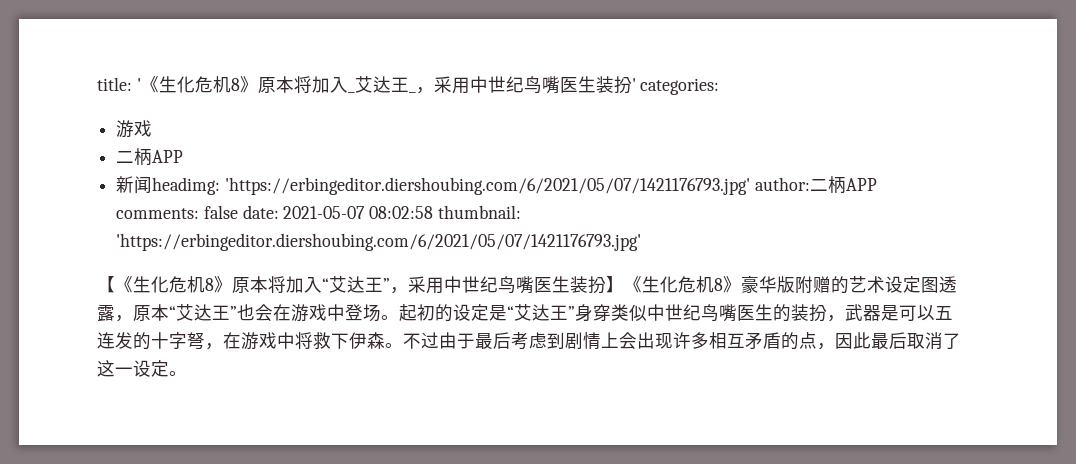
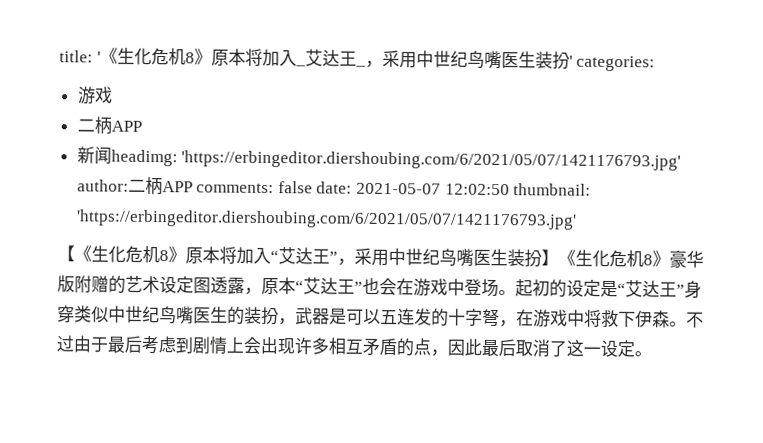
[369,206,434,219] 08:02:58 -> [444,183,510,196] 12:02:50

